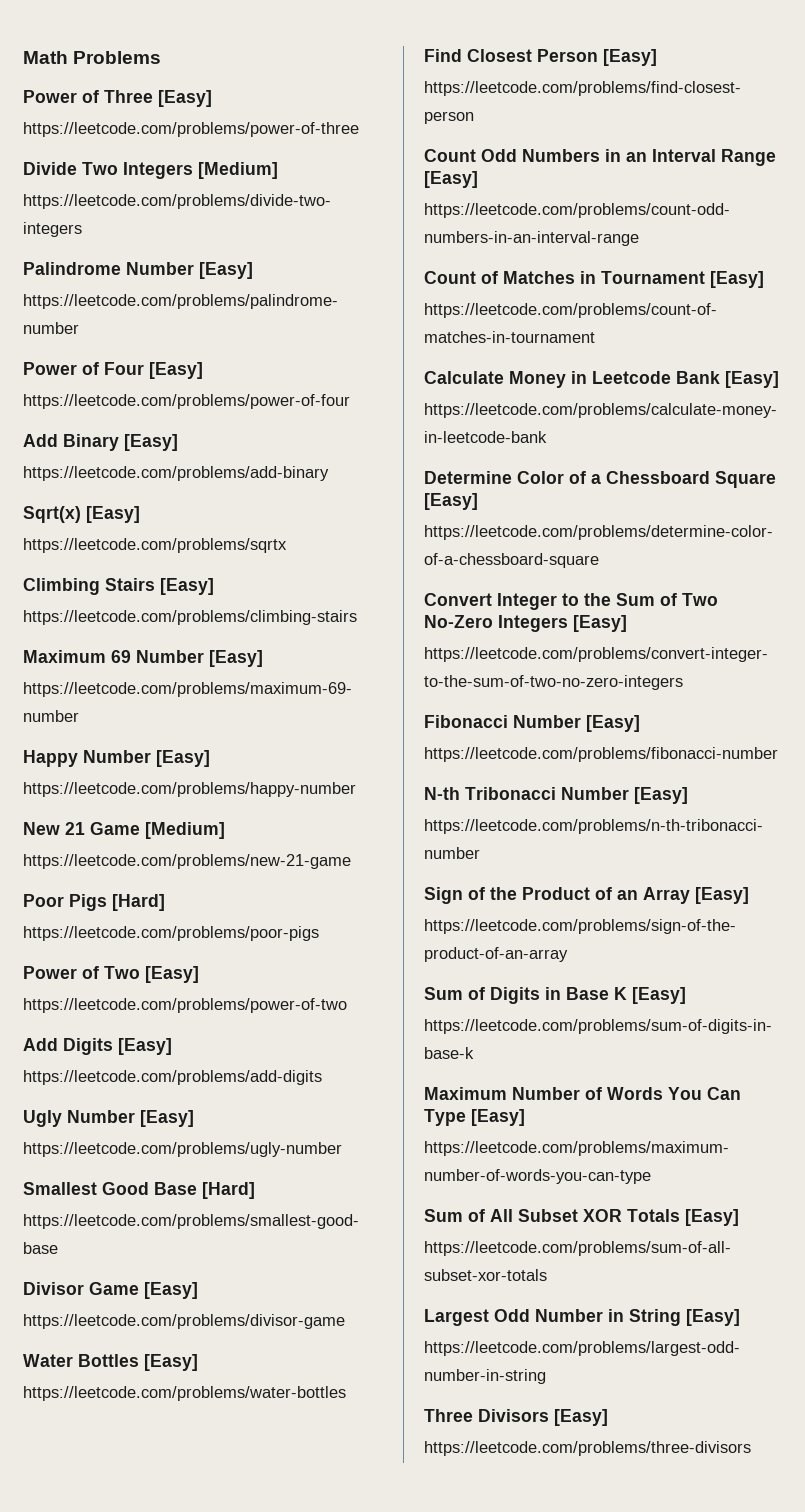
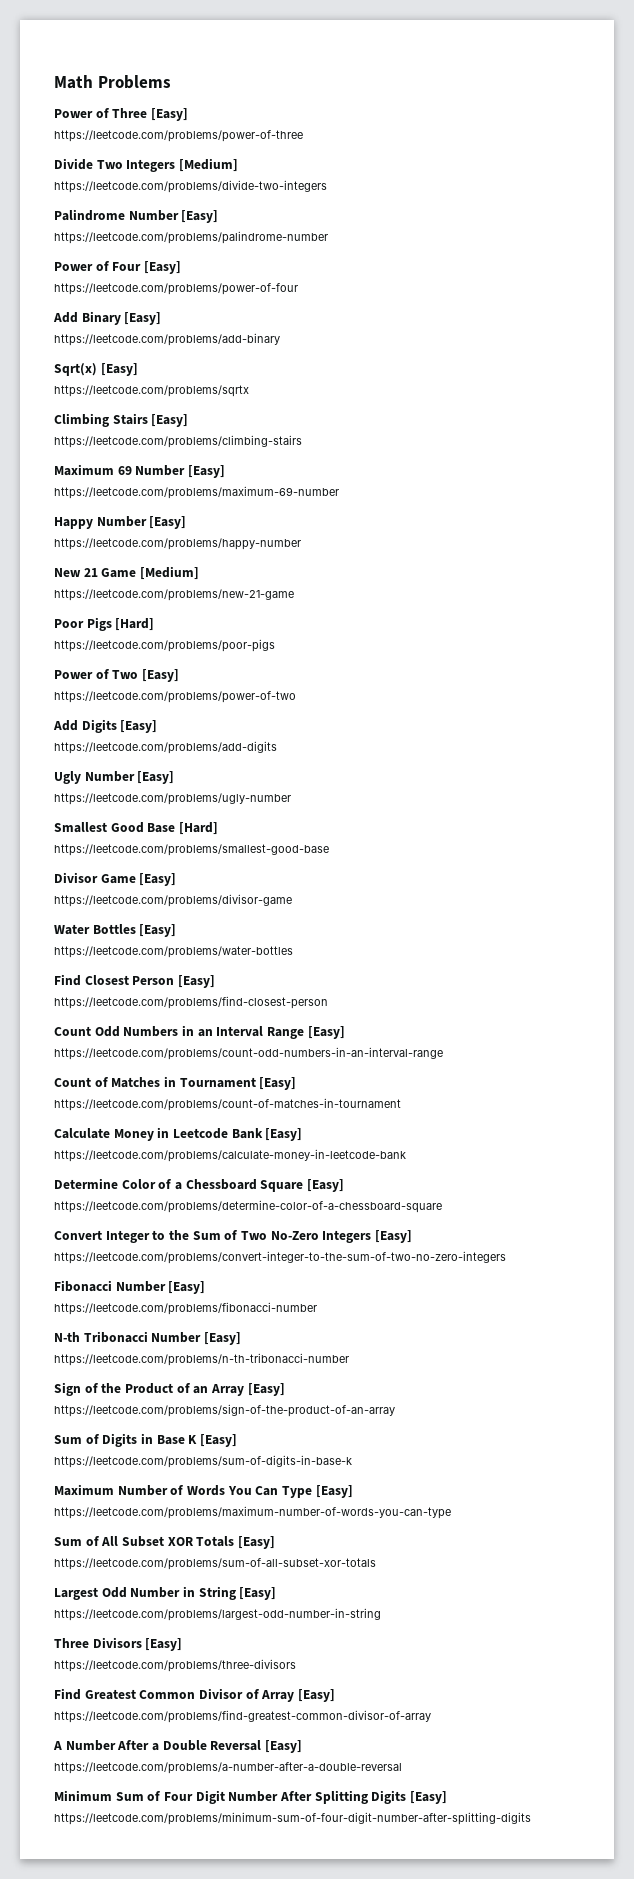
(751, 1448) none -> [54,1688,335,1702] [54,1710,431,1723] [53,1740,302,1753] [54,1762,402,1774] [54,1790,447,1804] [54,1812,531,1825] // Find Greatest Common Divisor of Array [Easy] // https://leetcode.com/problems/find-greatest-common-divisor-of-array // A Number After a Double Reversal [Easy] // https://leetcode.com/problems/a-number-after-a-double-reversal // Minimum Sum of Four Digit Number After Splitting Digits [Easy] // https://leetcode.com/problems/minimum-sum-of-four-digit-number-after-splitting-digits

